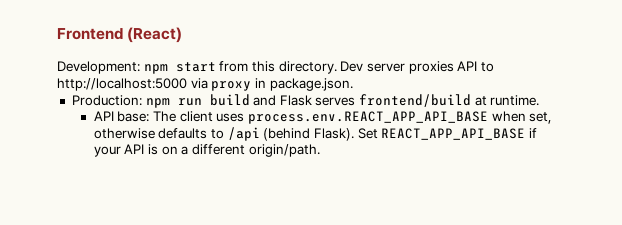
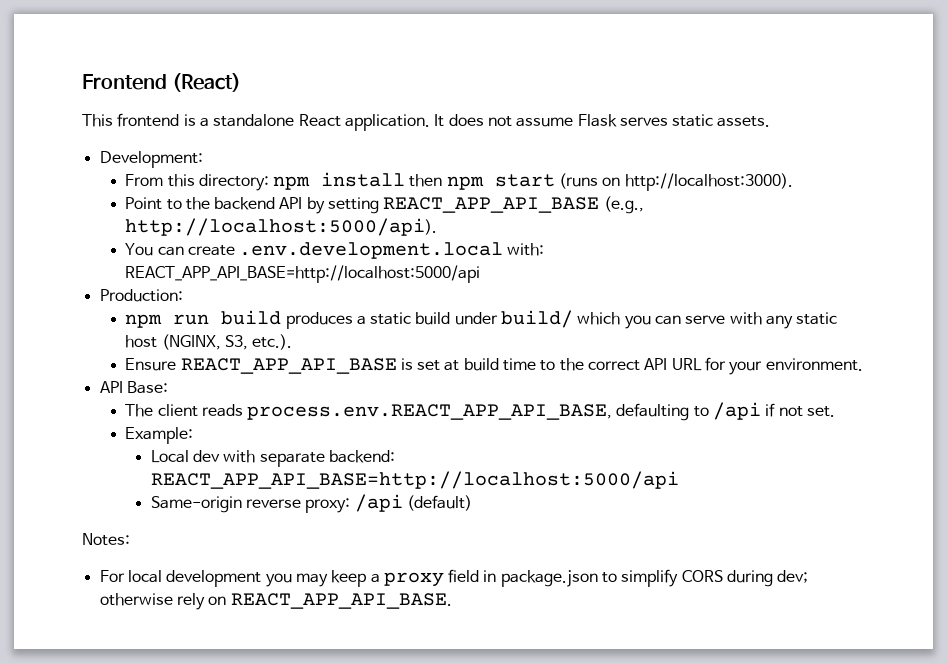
[57,61,494,74] [57,78,353,91] Development: npm start from this directory. Dev server proxies API to http://localhost:5000 via proxy in package.json. -> [82,113,771,131] [99,151,203,168] [125,172,793,191] [125,196,644,214] [125,218,438,236] [125,242,545,259] [125,265,481,283] This frontend is a standalone React application. It does not assume Flask serves static assets. // Development: // From this directory: npm install then npm start (runs on http://localhost:3000). // Point to the backend API by setting REACT_APP_API_BASE (e.g., http://localhost:5000/api). // You can create .env.development.local with: REACT_APP_API_BASE=http://localhost:5000/api
(142, 100) none -> (183, 295) //
[253,94,540,107] [93,111,150,122] and Flask serves frontend/build at runtime. // API base: -> [285,310,838,329] [125,334,293,350] [125,357,863,375] [99,381,168,394] produces a static build under build/ which you can serve with any static host (NGINX, S3, etc.). // Ensure REACT_APP_API_BASE is set at build time to the correct API URL for your environment. // API Base: //
[216,111,552,124] [93,127,537,141] [93,144,320,157] uses process.env.REACT_APP_API_BASE when set, otherwise defaults to /api (behind Flask). Set REACT_APP_API_BASE if your API is on a different origin/path. -> [201,402,836,421] [125,427,194,444] [150,450,396,467] [150,471,679,489] [150,494,473,513] [82,533,130,546] [99,569,809,587] [99,593,452,610] reads process.env.REACT_APP_API_BASE, defaulting to /api if not set. // Example: // Local dev with separate backend: REACT_APP_API_BASE=http://localhost:5000/api // Same-origin reverse proxy: /api (default) // Notes: // For local development you may keep a proxy field in package.json to simplify CORS during dev; otherwise rely on REACT_APP_API_BASE.

